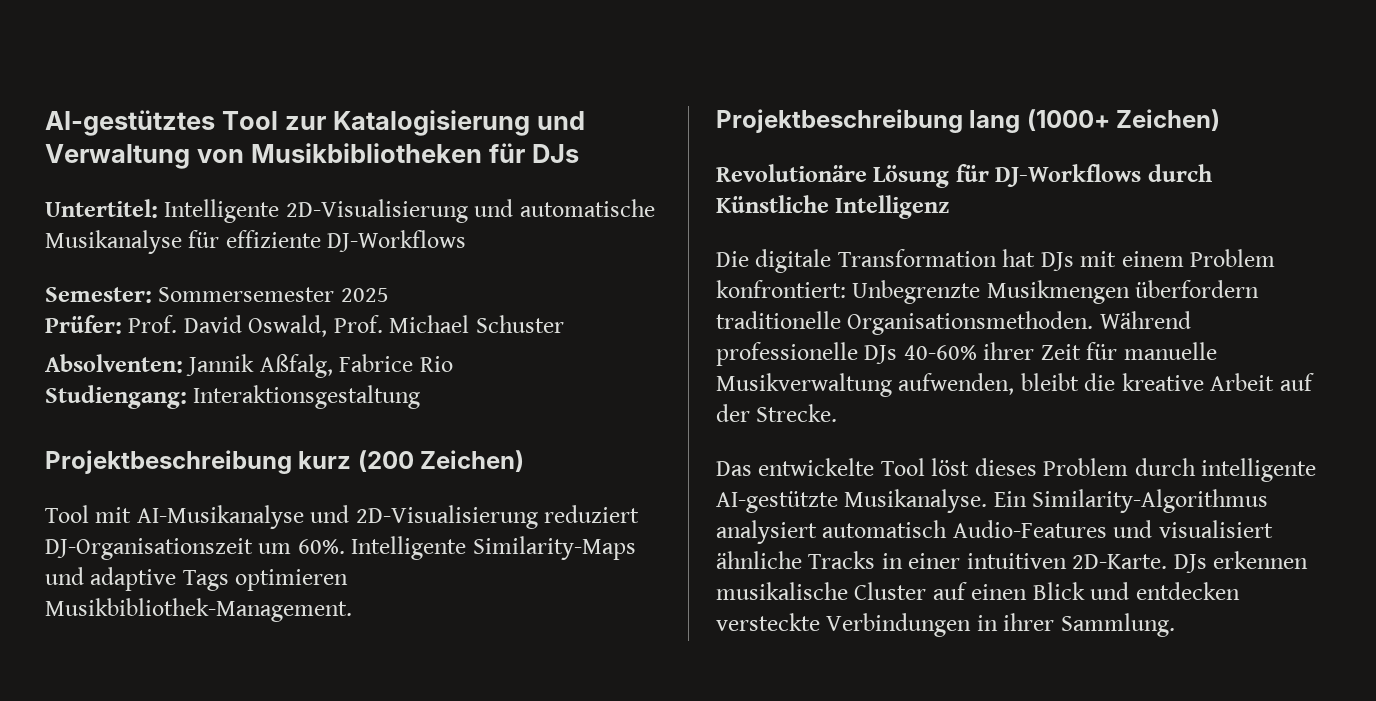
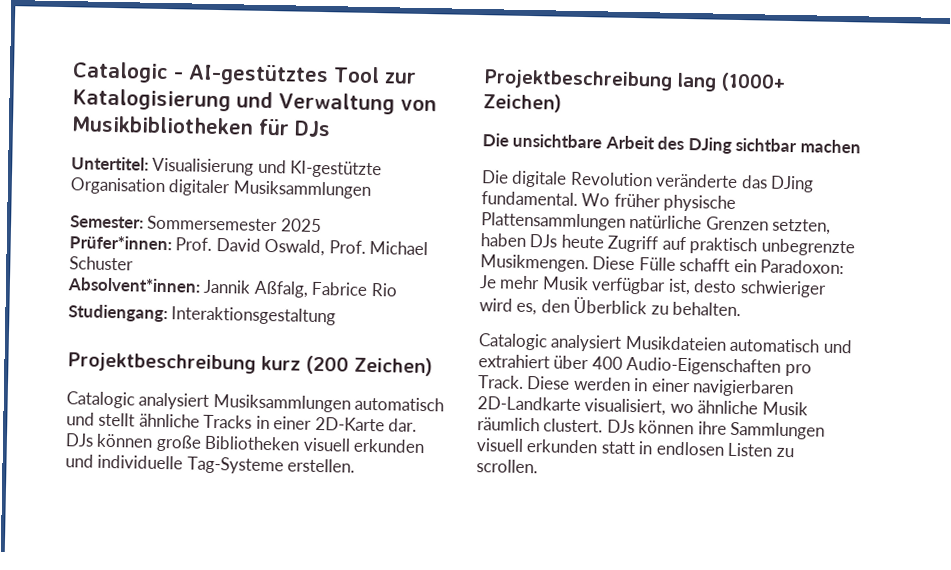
(45, 123) none -> [72,61,184,84] Catalogic -
[164,199,655,223] [45,230,467,254] Intelligente 2D-Visualisierung und automatische Musikanalyse für effiziente DJ-Workflows -> [152,157,383,179] [70,177,371,199] Visualisierung und KI-gestützte Organisation digitaler Musiksammlungen
[45,315,122,334] Prüfer: -> [69,235,172,251] Prüfer*innen:
[45,354,183,373] Absolventen: -> [67,277,201,293] Absolvent*innen:
[45,505,640,529] [45,536,636,560] [45,567,349,591] [45,598,352,622] [716,109,1221,133] [716,164,1212,188] [716,195,950,219] [716,249,1276,273] [716,280,1260,304] [716,311,1191,335] [716,342,1217,366] [716,373,1314,397] [716,404,838,422] [716,458,1317,482] [716,489,1269,513] [716,520,1273,544] [716,551,1309,573] [716,582,1240,600] [716,613,1175,637] Tool mit AI-Musikanalyse und 2D-Visualisierung reduziert DJ-Organisationszeit um 60%. Intelligente Similarity-Maps und adaptive Tags optimieren Musikbibliothek-Management. // Projektbeschreibung lang (1000+ Zeichen) // Revolutionäre Lösung für DJ-Workflows durch Künstliche Intelligenz // Die digitale Transformation hat DJs mit einem Problem konfrontiert: Unbegrenzte Musikmengen überfordern traditionelle Organisationsmethoden. Während professionelle DJs 40-60% ihrer Zeit für manuelle Musikverwaltung aufwenden, bleibt die kreative Arbeit auf der Strecke. // Das entwickelte Tool löst dieses Problem durch intelligente AI-gestützte Musikanalyse. Ein Similarity-Algorithmus analysiert automatisch Audio-Features und visualisiert ähnliche Tracks in einer intuitiven 2D-Karte. DJs erkennen musikalische Cluster auf einen Blick und entdecken versteckte Verbindungen in ihrer Sammlung. -> [66,391,445,413] [66,412,418,432] [65,433,426,454] [65,454,356,475] [483,69,786,92] [483,93,562,113] [482,133,861,154] [481,170,815,193] [481,191,737,212] [481,212,832,235] [480,233,855,257] [480,254,845,275] [479,275,827,298] [479,296,742,317] [478,333,853,354] [478,354,812,377] [478,375,795,398] [477,396,808,416] [477,417,826,440] [476,438,794,458] [476,459,538,474] Catalogic analysiert Musiksammlungen automatisch und stellt ähnliche Tracks in einer 2D-Karte dar. DJs können große Bibliotheken visuell erkunden und individuelle Tag-Systeme erstellen. // Projektbeschreibung lang (1000+ Zeichen) // Die unsichtbare Arbeit des DJing sichtbar machen // Die digitale Revolution veränderte das DJing fundamental. Wo früher physische Plattensammlungen natürliche Grenzen setzten, haben DJs heute Zugriff auf praktisch unbegrenzte Musikmengen. Diese Fülle schafft ein Paradoxon: Je mehr Musik verfügbar ist, desto schwieriger wird es, den Überblick zu behalten. // Catalogic analysiert Musikdateien automatisch und extrahiert über 400 Audio-Eigenschaften pro Track. Diese werden in einer navigierbaren 2D-Landkarte visualisiert, wo ähnliche Musik räumlich clustert. DJs können ihre Sammlungen visuell erkunden statt in endlosen Listen zu scrollen.

